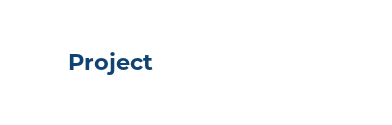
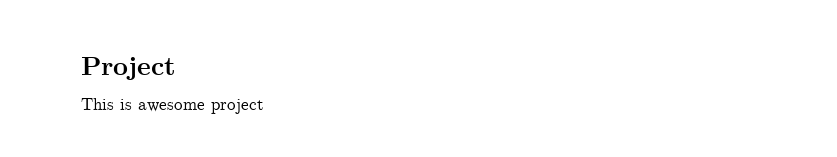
(153, 63) none -> [81,98,264,114] // This is awesome project

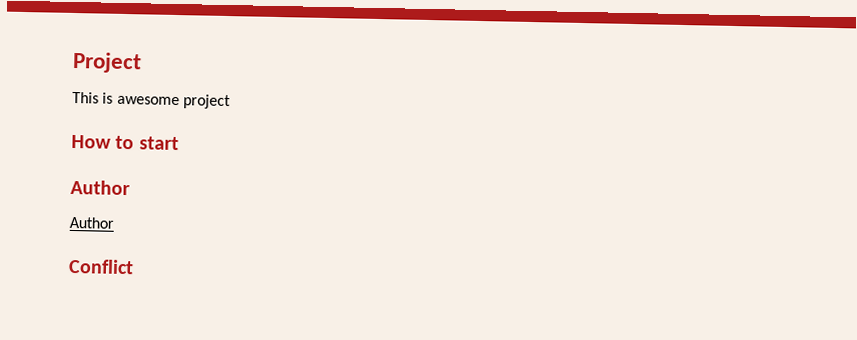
(264, 106) none -> [71,134,179,151] [70,179,130,196] [69,216,114,229] [68,258,134,275] // How to start // Author // Author // Conflict

